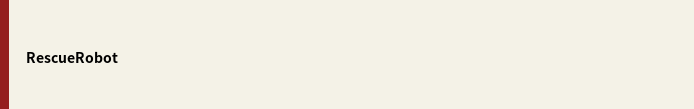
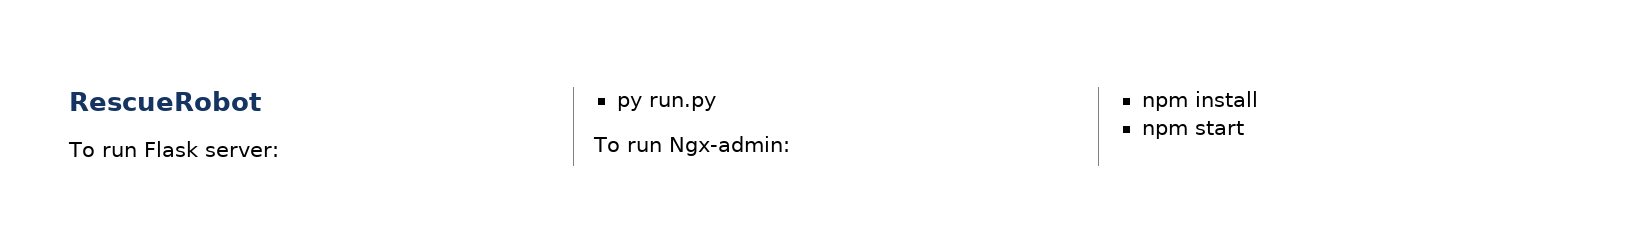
(118, 57) none -> [68,141,279,157] [616,96,716,111] [593,136,790,156] [1141,91,1258,111] [1141,121,1244,139] // To run Flask server: // py run.py // To run Ngx-admin: // npm install // npm start

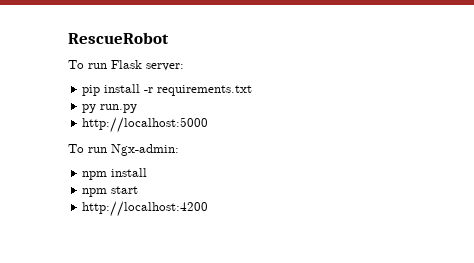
(279, 151) none -> [82,84,253,96] // pip install -r requirements.txt
(716, 103) none -> [82,117,209,133] // http://localhost:5000
(1244, 128) none -> [82,201,209,217] // http://localhost:4200

